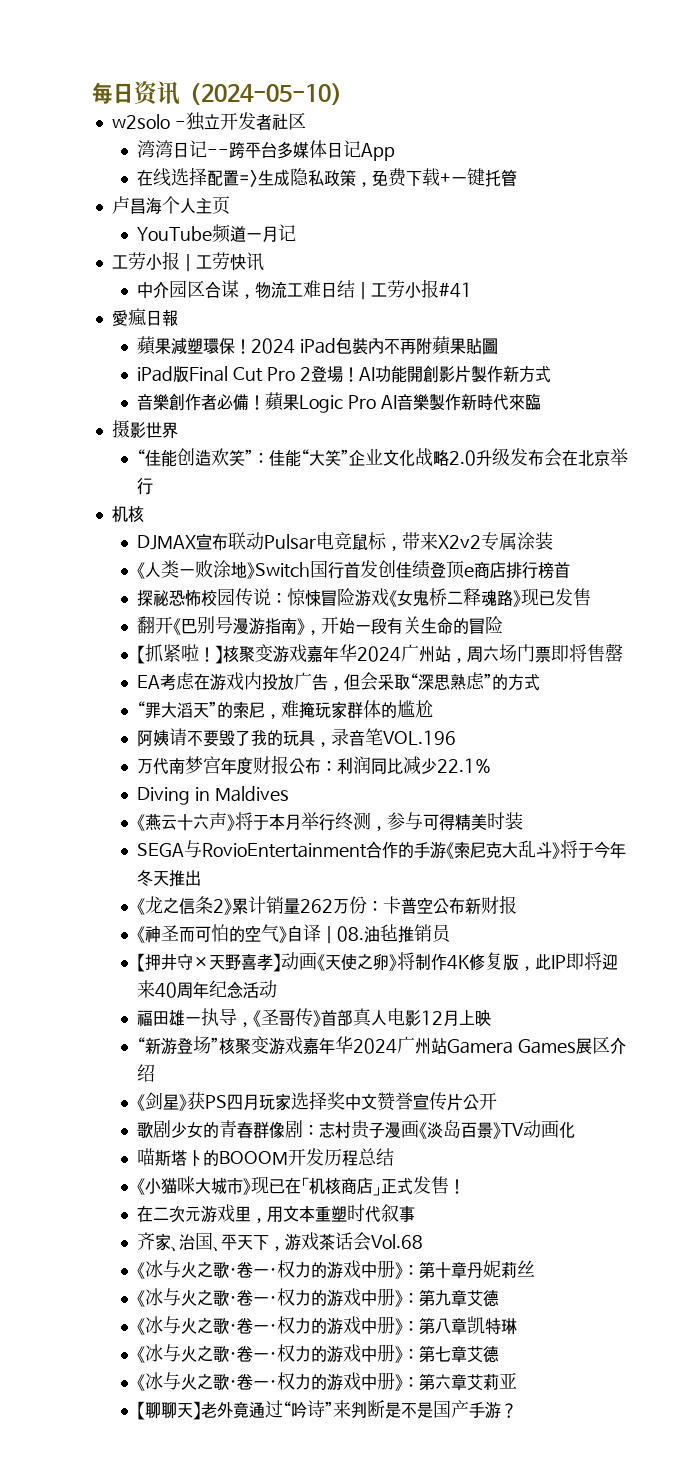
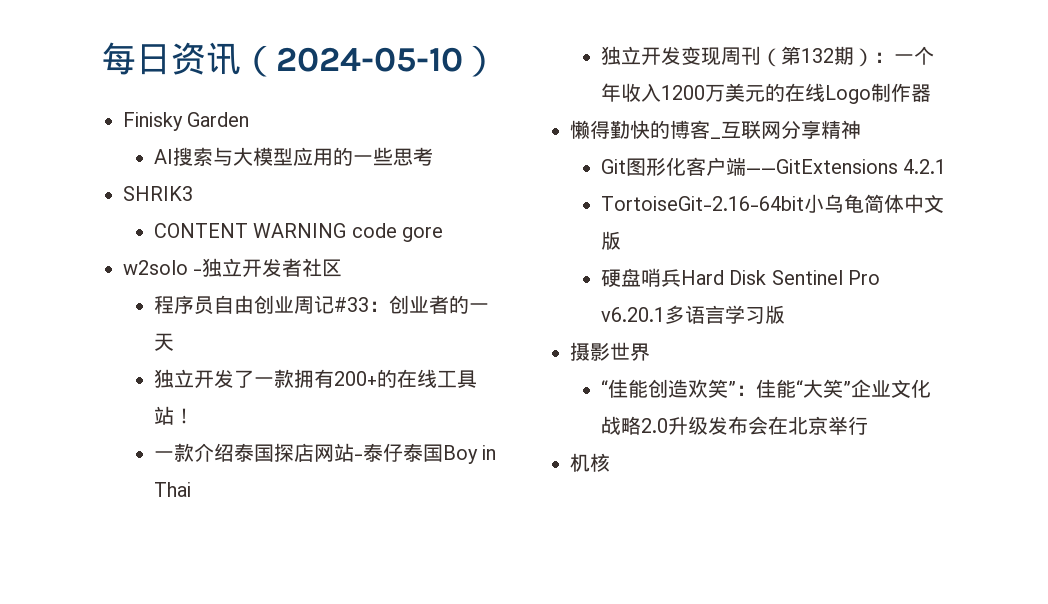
(352, 94) none -> [123,112,250,131] [153,147,433,166] [123,186,193,201] [153,223,444,242] // Finisky Garden // AI搜索与大模型应用的一些思考 // SHRIK3 // CONTENT WARNING code gore
[137,140,396,161] [137,167,518,187] [111,196,230,215] [137,224,297,243] [111,251,264,272] [137,279,473,300] [111,308,178,327] [137,336,499,355] [137,365,551,383] [137,392,542,413] 湾湾日记--跨平台多媒体日记App // 在线选择配置=>生成隐私政策，免费下载+一键托管 // 卢昌海个人主页 // YouTube频道一月记 // 工劳小报｜工劳快讯 // 中介园区合谋，物流工难日结｜工劳小报#41 // 愛瘋日報 // 蘋果減塑環保！2024 iPad包裝內不再附蘋果貼圖 // iPad版Final Cut Pro 2登場！AI功能開創影片製作新方式 // 音樂創作者必備！蘋果Logic Pro AI音樂製作新時代來臨 -> [153,295,489,315] [153,333,174,351] [153,369,477,388] [153,406,194,425] [153,443,497,464] [153,482,191,497] [600,46,934,67] [600,83,931,104] [570,120,861,139] [600,157,947,176] [600,194,944,213] [600,231,621,250] [600,268,881,288] [600,305,785,324] 程序员自由创业周记#33：创业者的一天 // 独立开发了一款拥有200+的在线工具站！ // 一款介绍泰国探店网站-泰仔泰国Boy in Thai // 独立开发变现周刊（第132期）：一个年收入1200万美元的在线Logo制作器 // 懒得勤快的博客_互联网分享精神 // Git图形化客户端——GitExtensions 4.2.1 // TortoiseGit-2.16-64bit小乌龟简体中文版 // 硬盘哨兵Hard Disk Sentinel Pro v6.20.1多语言学习版
[137,532,554,551] [137,560,571,579] [137,588,592,607] [137,616,504,635] [137,643,624,664] [137,672,541,691] [137,700,434,719] [137,728,457,747] [137,755,492,775] [137,786,290,805] [137,812,524,831] [137,840,627,859] [137,870,202,887] [137,895,518,915] [137,924,453,944] [137,952,619,972] [137,980,278,999] [137,1008,492,1027] [137,1036,627,1055] [137,1064,156,1082] [137,1091,498,1111] [137,1120,576,1139] [137,1148,395,1167] [137,1176,466,1196] [137,1204,416,1223] [137,1232,424,1252] [137,1260,536,1279] [137,1288,500,1307] [137,1316,518,1335] [137,1344,500,1363] [137,1372,518,1391] [137,1400,518,1420] // DJMAX宣布联动Pulsar电竞鼠标，带来X2v2专属涂装 // 《人类一败涂地》Switch国行首发创佳绩登顶e商店排行榜首 // 探秘恐怖校园传说：惊悚冒险游戏《女鬼桥二释魂路》现已发售 // 翻开《巴别号漫游指南》，开始一段有关生命的冒险 // 【抓紧啦！】核聚变游戏嘉年华2024广州站，周六场门票即将售罄 // EA考虑在游戏内投放广告，但会采取“深思熟虑”的方式 // “罪大滔天”的索尼，难掩玩家群体的尴尬 // 阿姨请不要毁了我的玩具，录音笔VOL.196 // 万代南梦宫年度财报公布：利润同比减少22.1% // Diving in Maldives // 《燕云十六声》将于本月举行终测，参与可得精美时装 // SEGA与RovioEntertainment合作的手游《索尼克大乱斗》将于今年冬天推出 // 《龙之信条2》累计销量262万份：卡普空公布新财报 // 《神圣而可怕的空气》自译｜08.油毡推销员 // 【押井守×天野喜孝】动画《天使之卵》将制作4K修复版，此IP即将迎来40周年纪念活动 // 福田雄一执导，《圣哥传》首部真人电影12月上映 // “新游登场”核聚变游戏嘉年华2024广州站Gamera Games展区介绍 // 《剑星》获PS四月玩家选择奖中文赞誉宣传片公开 // 歌剧少女的青春群像剧：志村贵子漫画《淡岛百景》TV动画化 // 喵斯塔卜的BOOOM开发历程总结 // 《小猫咪大城市》现已在「机核商店」正式发售！ // 在二次元游戏里，用文本重塑时代叙事 // 齐家、治国、平天下，游戏茶话会Vol.68 // 《冰与火之歌·卷一·权力的游戏中册》：第十章丹妮莉丝 // 《冰与火之歌·卷一·权力的游戏中册》：第九章艾德 // 《冰与火之歌·卷一·权力的游戏中册》：第八章凯特琳 // 《冰与火之歌·卷一·权力的游戏中册》：第七章艾德 // 《冰与火之歌·卷一·权力的游戏中册》：第六章艾莉亚 // 【聊聊天】老外竟通过“吟诗”来判断是不是国产手游？ -> (610, 462) none

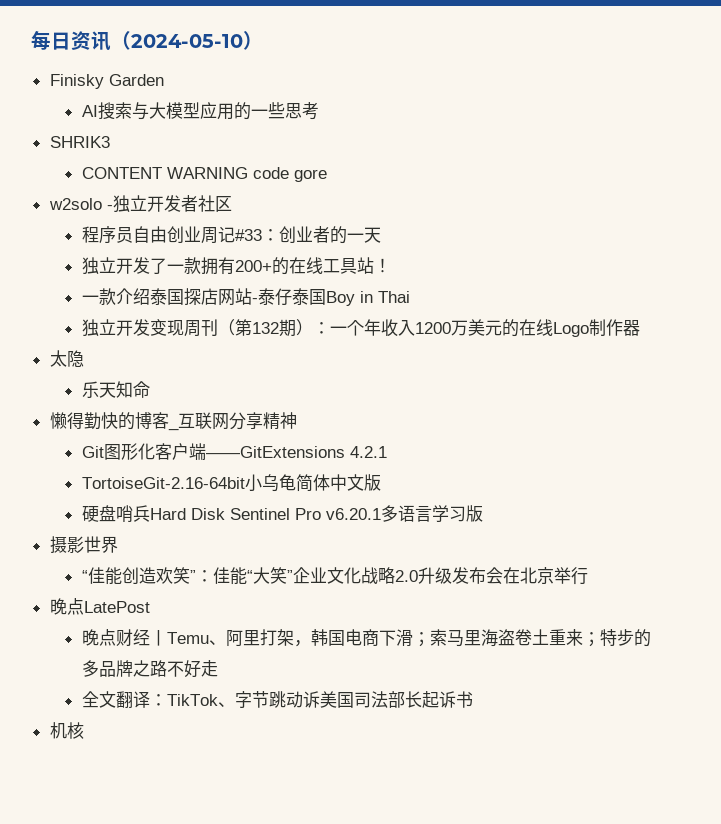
(931, 93) none -> [49,350,84,367] [81,381,150,398] // 太隐 // 乐天知命
(868, 425) none -> [49,598,150,615] [81,629,651,647] [81,660,218,678] [81,691,473,708] // 晚点LatePost // 晚点财经丨Temu、阿里打架，韩国电商下滑；索马里海盗卷土重来；特步的多品牌之路不好走 // 全文翻译：TikTok、字节跳动诉美国司法部长起诉书

